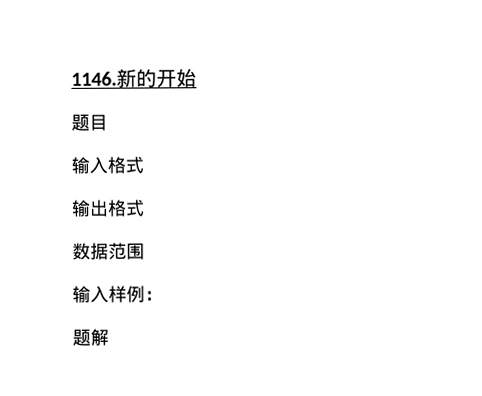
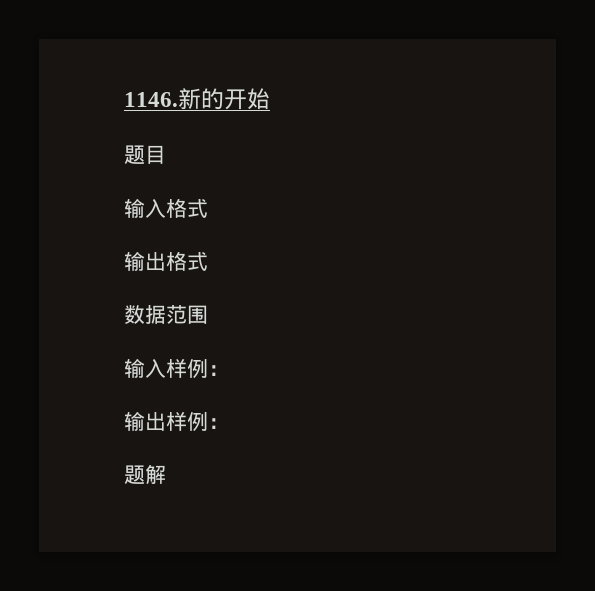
(163, 295) none -> [124,411,229,432] // 输出样例：

